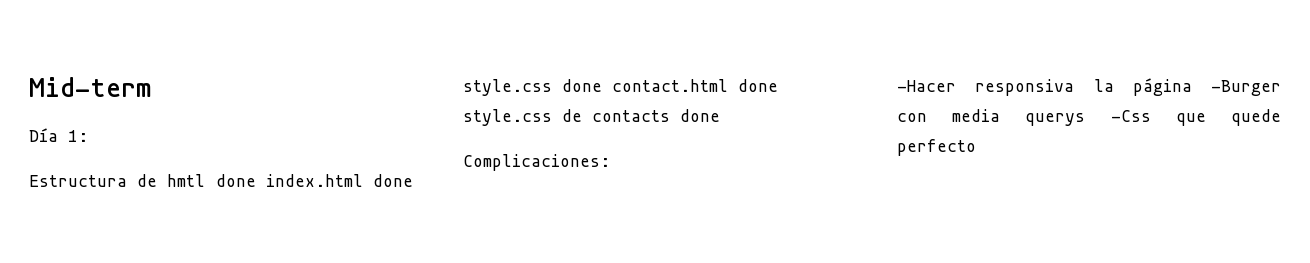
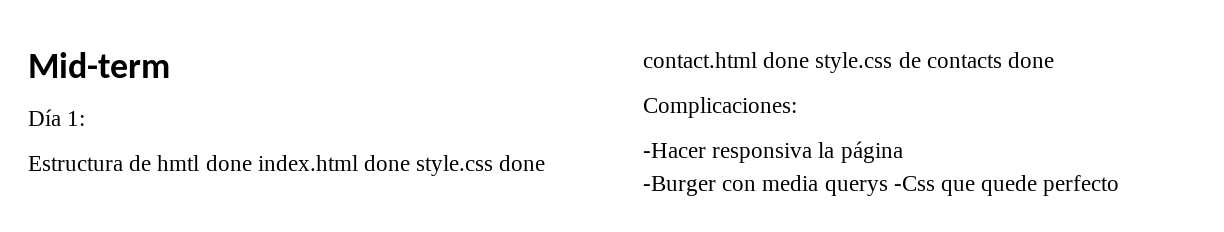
(1192, 87) none -> (903, 152) //

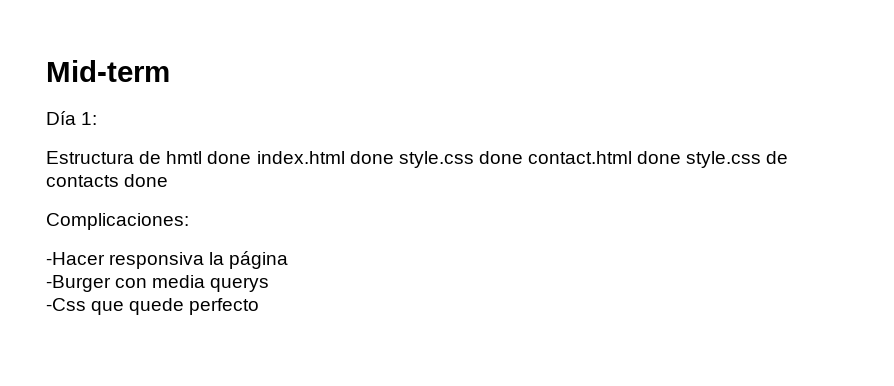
(888, 188) none -> (270, 284) //

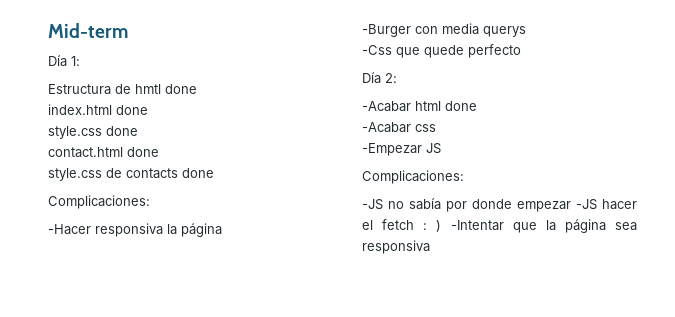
(252, 157) none -> (197, 89) //
(394, 157) none -> (148, 110) //
(523, 157) none -> (138, 131) //
(682, 157) none -> (159, 152) //
(260, 306) none -> [362,72,397,84] [362,101,477,112] [362,122,436,133] [362,143,441,156] [362,170,464,184] [362,198,637,212] [362,219,637,233] [362,240,430,254] // Día 2: // -Acabar html done // -Acabar css // -Empezar JS // Complicaciones: // -JS no sabía por donde empezar -JS hacer el fetch : ) -Intentar que la página sea responsiva

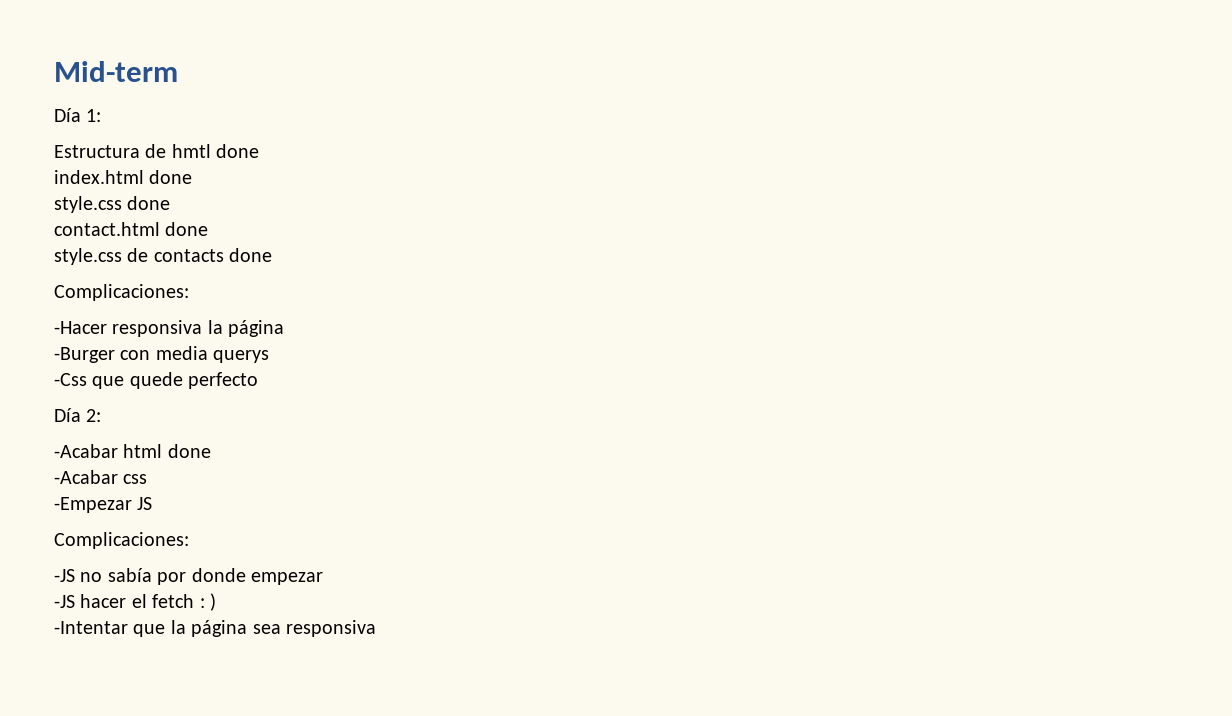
(571, 206) none -> (323, 578) //
(442, 226) none -> (217, 602) //

